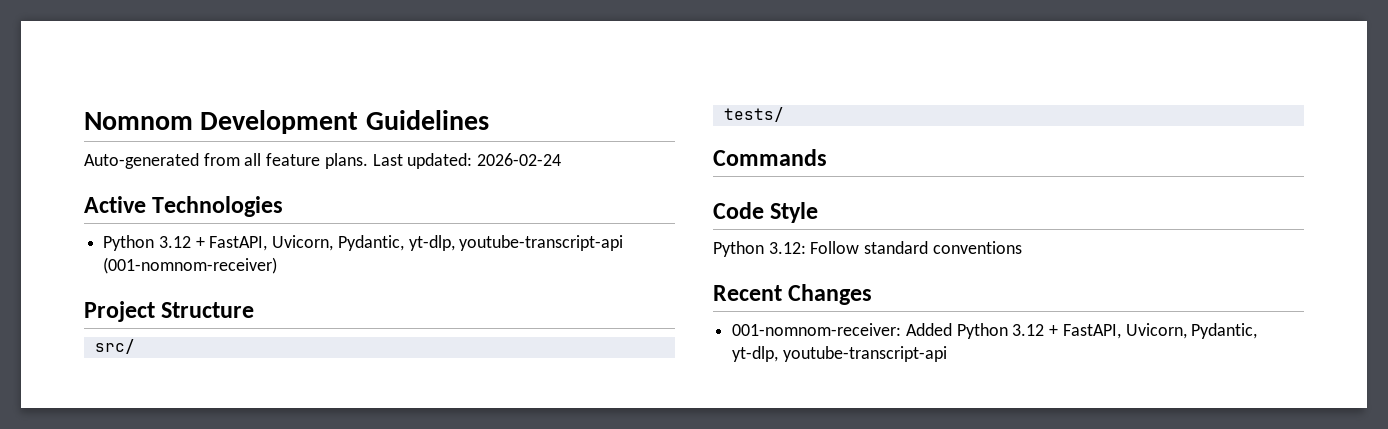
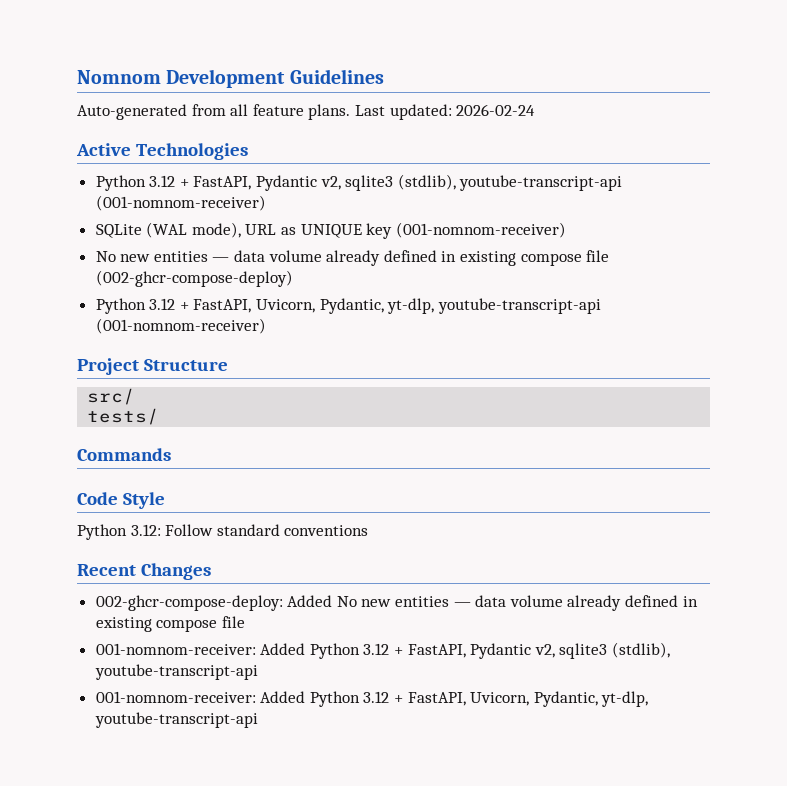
(284, 206) none -> [95,174,623,191] [95,195,266,211] [95,222,566,239] [95,250,610,266] [95,270,293,287] // Python 3.12 + FastAPI, Pydantic v2, sqlite3 (stdlib), youtube-transcript-api (001-nomnom-receiver) // SQLite (WAL mode), URL as UNIQUE key (001-nomnom-receiver) // No new entities — data volume already defined in existing compose file (002-ghcr-compose-deploy)
(873, 294) none -> [95,595,698,611] [95,616,245,632] [95,642,671,659] [94,664,258,680] // 002-ghcr-compose-deploy: Added No new entities — data volume already defined in existing compose file // 001-nomnom-receiver: Added Python 3.12 + FastAPI, Pydantic v2, sqlite3 (stdlib), youtube-transcript-api

